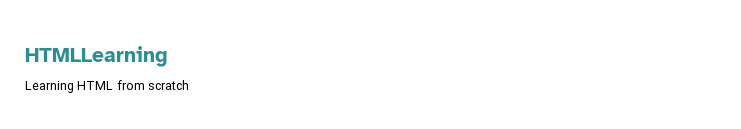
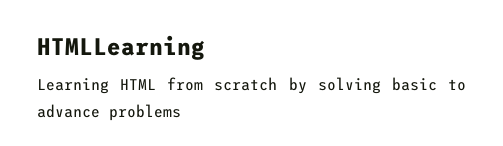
(190, 85) none -> [288,77,467,94] [37,104,181,121] by solving basic to advance problems

